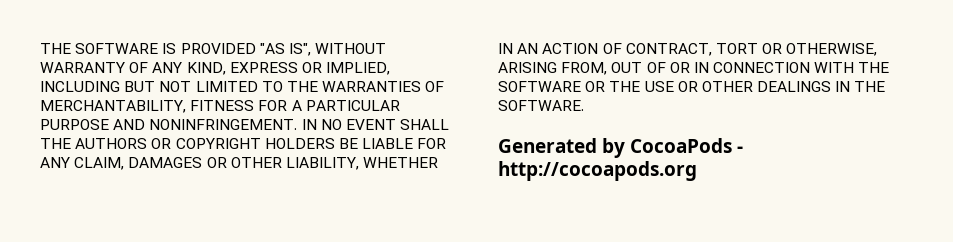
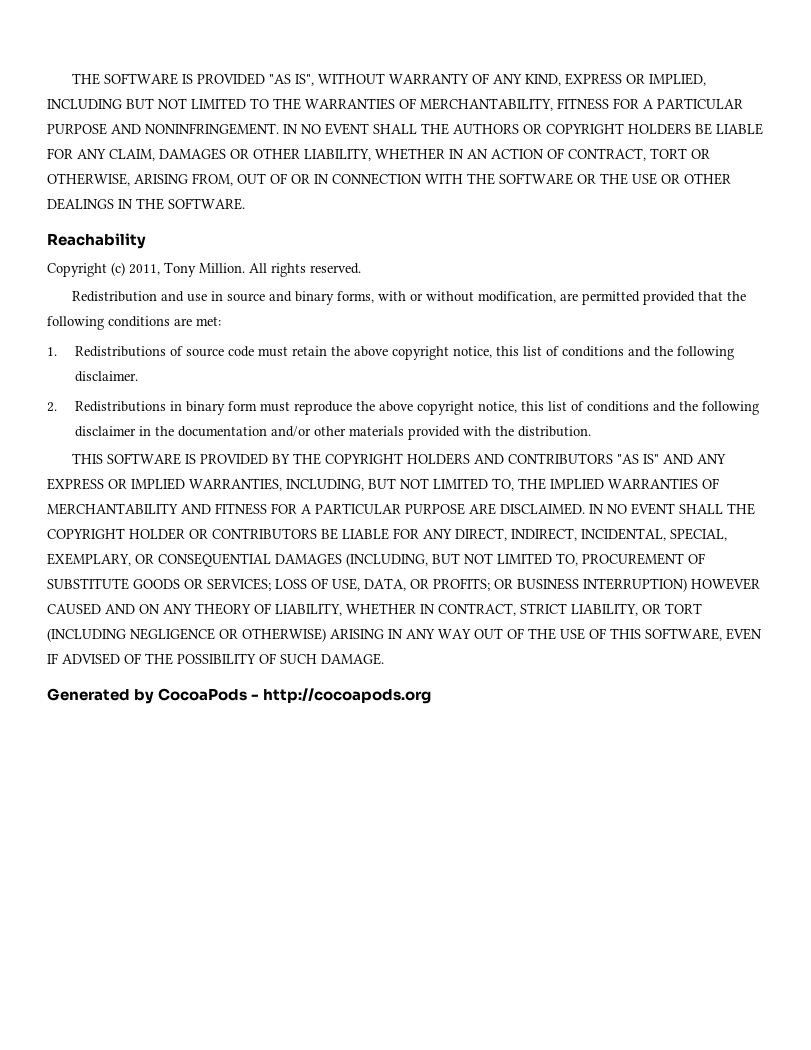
(584, 105) none -> [47,233,146,249] [47,262,361,277] [71,291,746,305] [47,316,221,330] [47,346,734,360] [74,371,138,382] [47,401,759,415] [74,426,591,440] [71,453,726,465] [47,478,719,491] [47,503,755,515] [47,528,727,541] [47,553,705,567] [47,578,760,592] [47,603,702,616] [47,628,762,642] [47,653,384,665] // Reachability // Copyright (c) 2011, Tony Million. All rights reserved. // Redistribution and use in source and binary forms, with or without modification, are permitted provided that the following conditions are met: // 1. Redistributions of source code must retain the above copyright notice, this list of conditions and the following disclaimer. // 2. Redistributions in binary form must reproduce the above copyright notice, this list of conditions and the following disclaimer in the documentation and/or other materials provided with the distribution. // THIS SOFTWARE IS PROVIDED BY THE COPYRIGHT HOLDERS AND CONTRIBUTORS "AS IS" AND ANY EXPRESS OR IMPLIED WARRANTIES, INCLUDING, BUT NOT LIMITED TO, THE IMPLIED WARRANTIES OF MERCHANTABILITY AND FITNESS FOR A PARTICULAR PURPOSE ARE DISCLAIMED. IN NO EVENT SHALL THE COPYRIGHT HOLDER OR CONTRIBUTORS BE LIABLE FOR ANY DIRECT, INDIRECT, INCIDENTAL, SPECIAL, EXEMPLARY, OR CONSEQUENTIAL DAMAGES (INCLUDING, BUT NOT LIMITED TO, PROCUREMENT OF SUBSTITUTE GOODS OR SERVICES; LOSS OF USE, DATA, OR PROFITS; OR BUSINESS INTERRUPTION) HOWEVER CAUSED AND ON ANY THEORY OF LIABILITY, WHETHER IN CONTRACT, STRICT LIABILITY, OR TORT (INCLUDING NEGLIGENCE OR OTHERWISE) ARISING IN ANY WAY OUT OF THE USE OF THIS SOFTWARE, EVEN IF ADVISED OF THE POSSIBILITY OF SUCH DAMAGE.

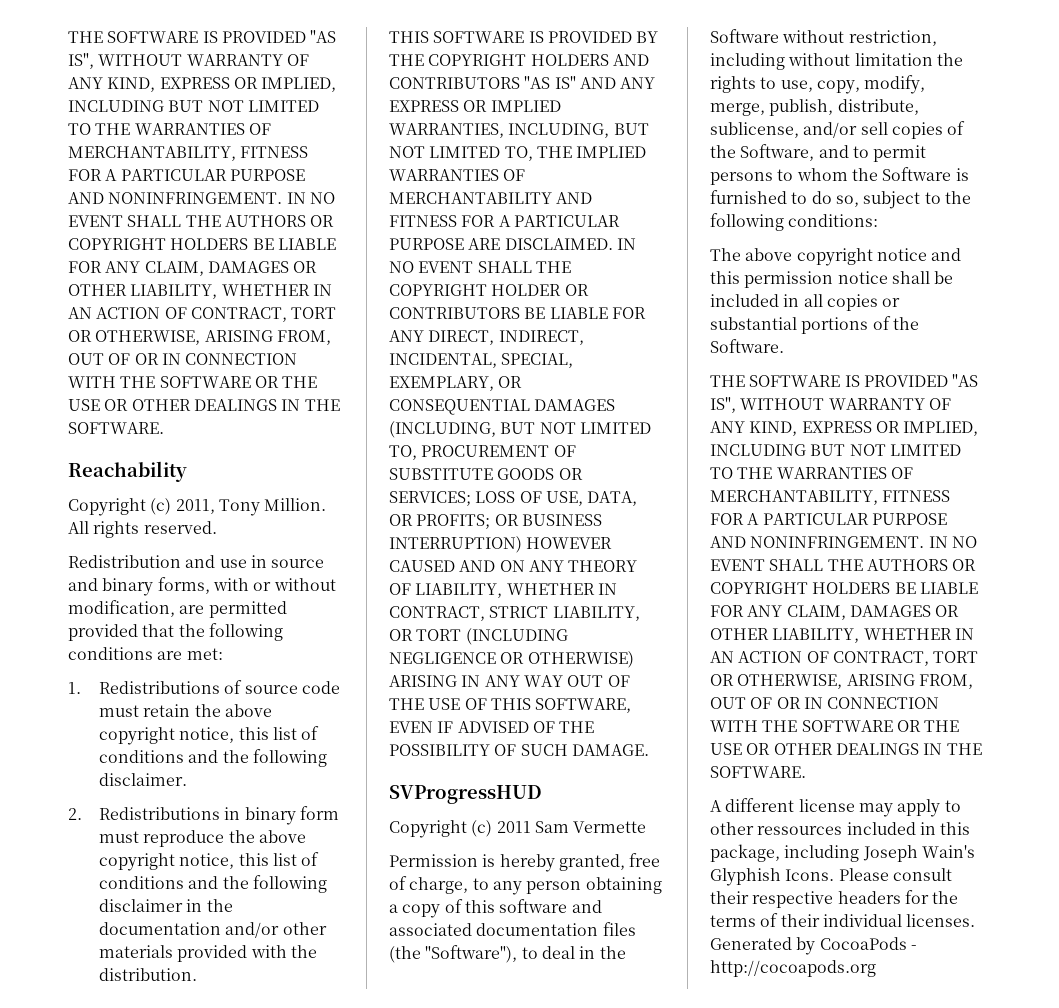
(384, 659) none -> [389,785,542,804] [389,820,647,838] [389,853,661,872] [389,876,662,895] [389,899,602,918] [389,922,636,936] [389,945,626,963] [710,29,937,46] [710,53,963,70] [710,75,926,94] [710,99,919,116] [710,121,966,139] [710,144,927,162] [710,167,969,185] [710,190,971,209] [710,213,879,231] [710,248,962,266] [710,271,954,288] [710,294,901,311] [710,316,919,334] [710,339,784,353] [710,374,979,387] [710,397,951,413] [710,421,979,436] [710,444,961,456] [710,467,913,479] [710,490,951,505] [710,513,947,525] [710,536,977,548] [710,559,977,571] [710,582,978,594] [710,605,960,620] [710,628,974,643] [710,651,979,666] [710,674,973,689] [710,697,940,709] [710,720,960,732] [710,743,982,755] [710,766,806,778] [710,798,961,817] [710,822,971,835] [710,844,975,862] [710,868,952,886] [710,890,959,908] [710,913,976,927] SVProgressHUD // Copyright (c) 2011 Sam Vermette // Permission is hereby granted, free of charge, to any person obtaining a copy of this software and associated documentation files (the "Software"), to deal in the Software without restriction, including without limitation the rights to use, copy, modify, merge, publish, distribute, sublicense, and/or sell copies of the Software, and to permit persons to whom the Software is furnished to do so, subject to the following conditions: // The above copyright notice and this permission notice shall be included in all copies or substantial portions of the Software. // THE SOFTWARE IS PROVIDED "AS IS", WITHOUT WARRANTY OF ANY KIND, EXPRESS OR IMPLIED, INCLUDING BUT NOT LIMITED TO THE WARRANTIES OF MERCHANTABILITY, FITNESS FOR A PARTICULAR PURPOSE AND NONINFRINGEMENT. IN NO EVENT SHALL THE AUTHORS OR COPYRIGHT HOLDERS BE LIABLE FOR ANY CLAIM, DAMAGES OR OTHER LIABILITY, WHETHER IN AN ACTION OF CONTRACT, TORT OR OTHERWISE, ARISING FROM, OUT OF OR IN CONNECTION WITH THE SOFTWARE OR THE USE OR OTHER DEALINGS IN THE SOFTWARE. // A different license may apply to other ressources included in this package, including Joseph Wain's Glyphish Icons. Please consult their respective headers for the terms of their individual licenses.

